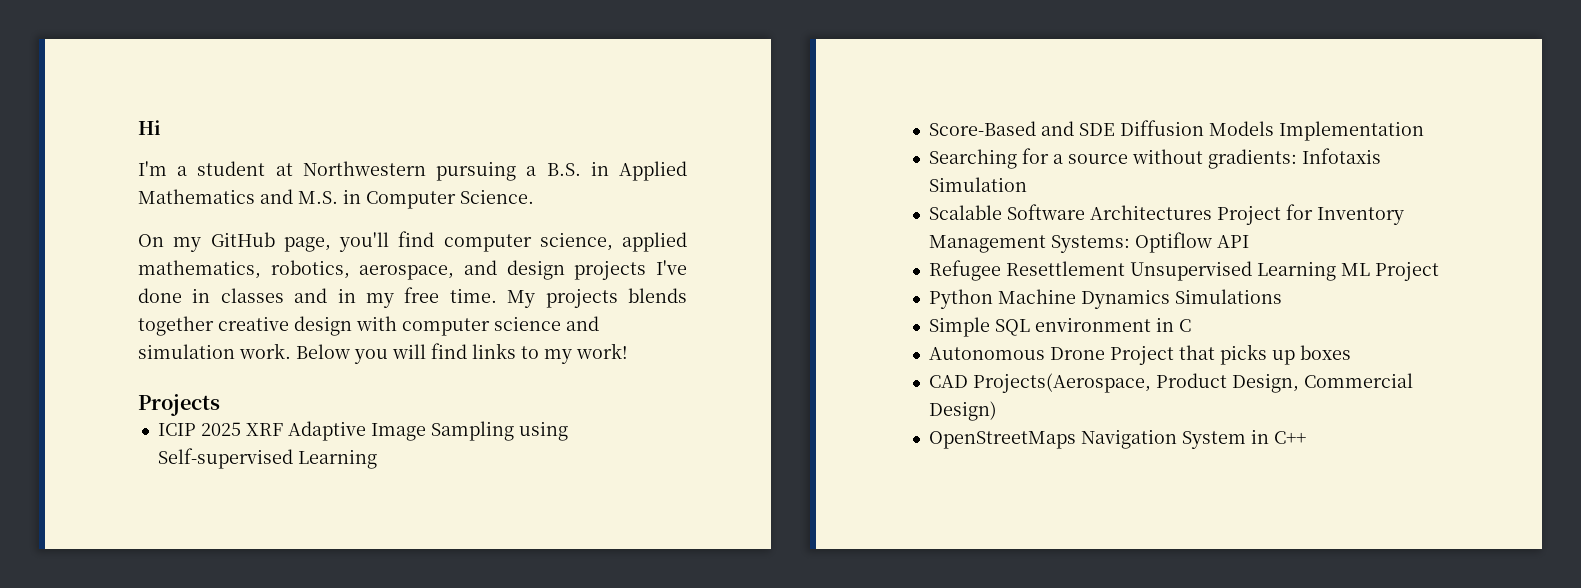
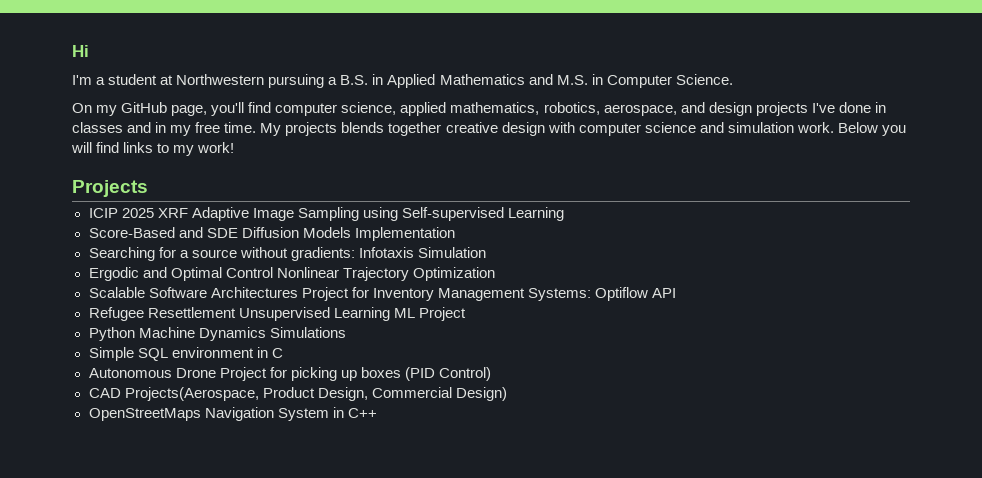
(1027, 184) none -> [88,267,495,281] // Ergodic and Optimal Control Nonlinear Trajectory Optimization
[1178,344,1267,365] that picks -> [269,367,337,381] for picking
(1351, 352) none -> [404,367,491,381] (PID Control)

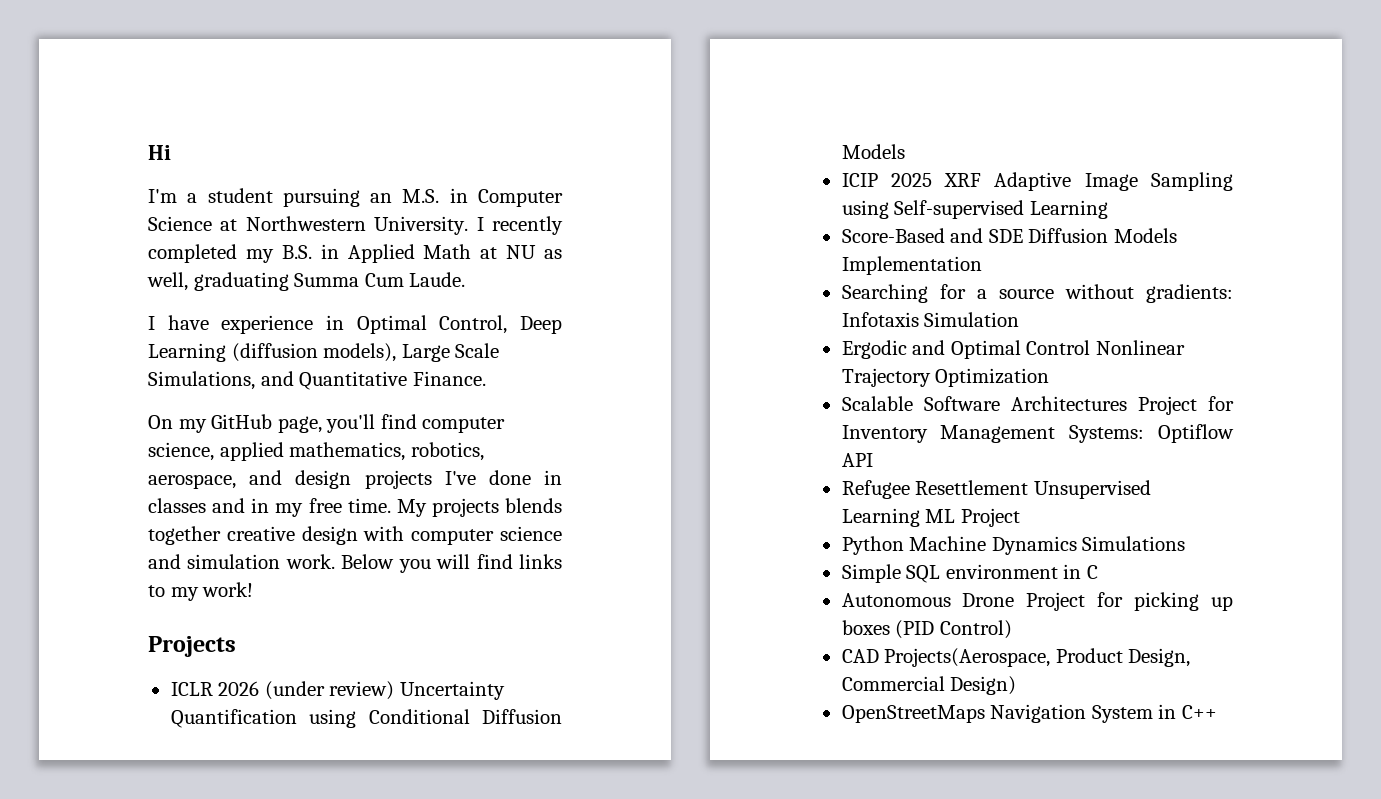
[160,74,733,88] at Northwestern pursuing a B.S. in Applied Mathematics and M.S. in Computer Science. -> [282,188,563,207] [148,216,563,235] [148,244,562,263] [147,272,466,291] [148,315,562,334] [148,343,500,362] [148,371,486,390] pursuing an M.S. in Computer Science at Northwestern University. I recently completed my B.S. in Applied Math at NU as well, graduating Summa Cum Laude. // I have experience in Optimal Control, Deep Learning (diffusion models), Large Scale Simulations, and Quantitative Finance.
(148, 188) none -> [170,681,505,700] [170,709,562,728] [841,144,905,159] // ICLR 2026 (under review) Uncertainty Quantification using Conditional Diffusion Models

